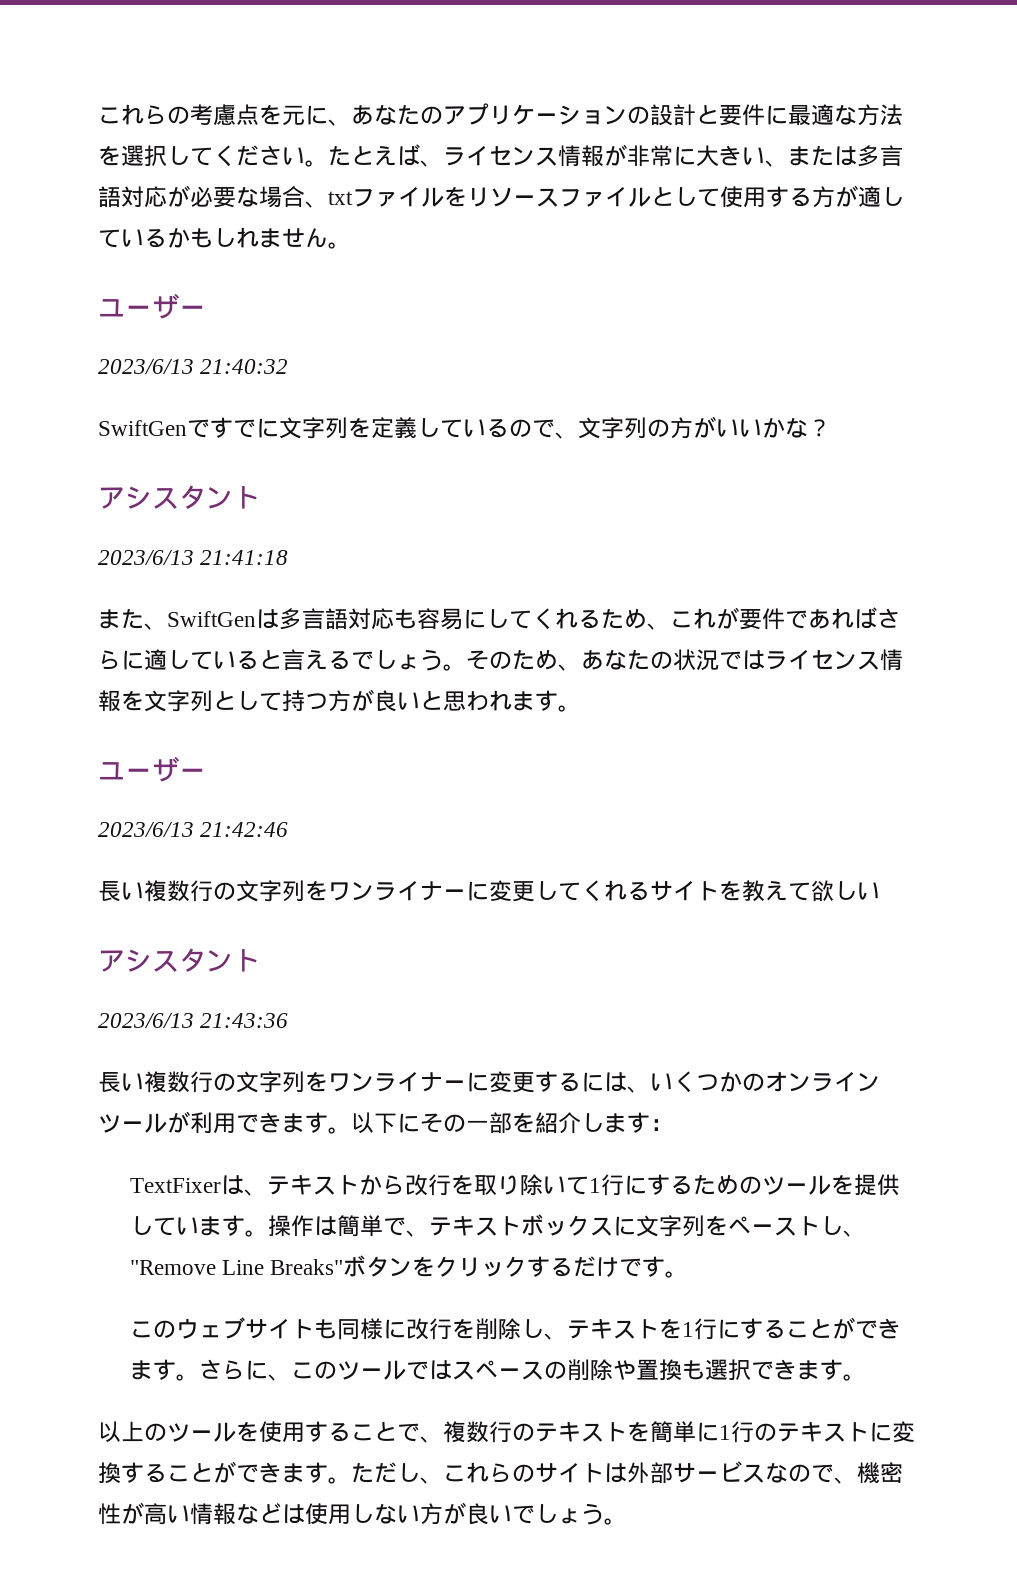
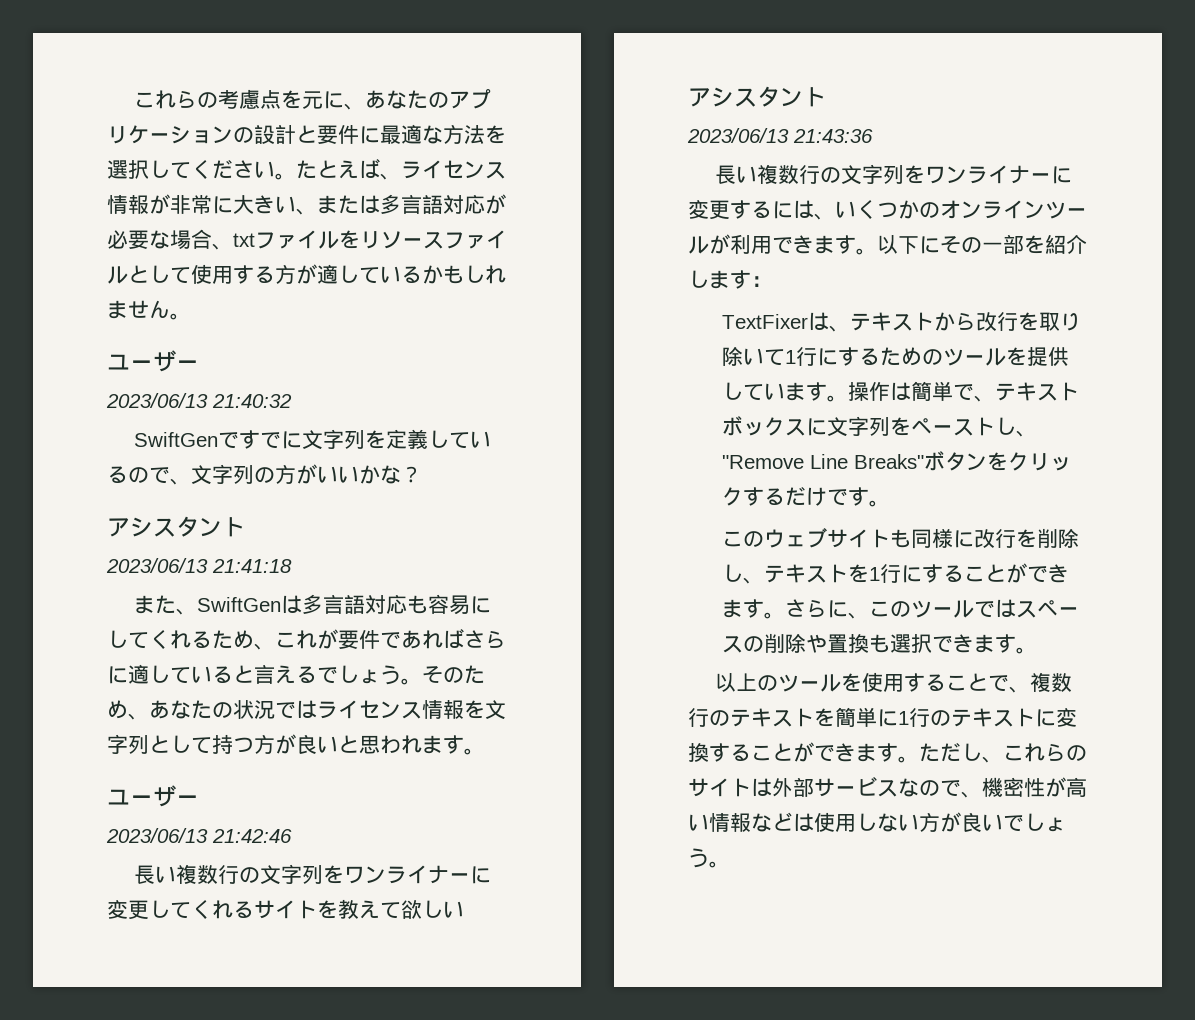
[98,359,194,374] 2023/6/13 -> [106,393,208,408] 2023/06/13
[98,550,194,565] 2023/6/13 -> [106,558,208,573] 2023/06/13
[98,822,194,837] 2023/6/13 -> [106,828,208,843] 2023/06/13
[98,1013,194,1028] 2023/6/13 -> [687,128,789,143] 2023/06/13

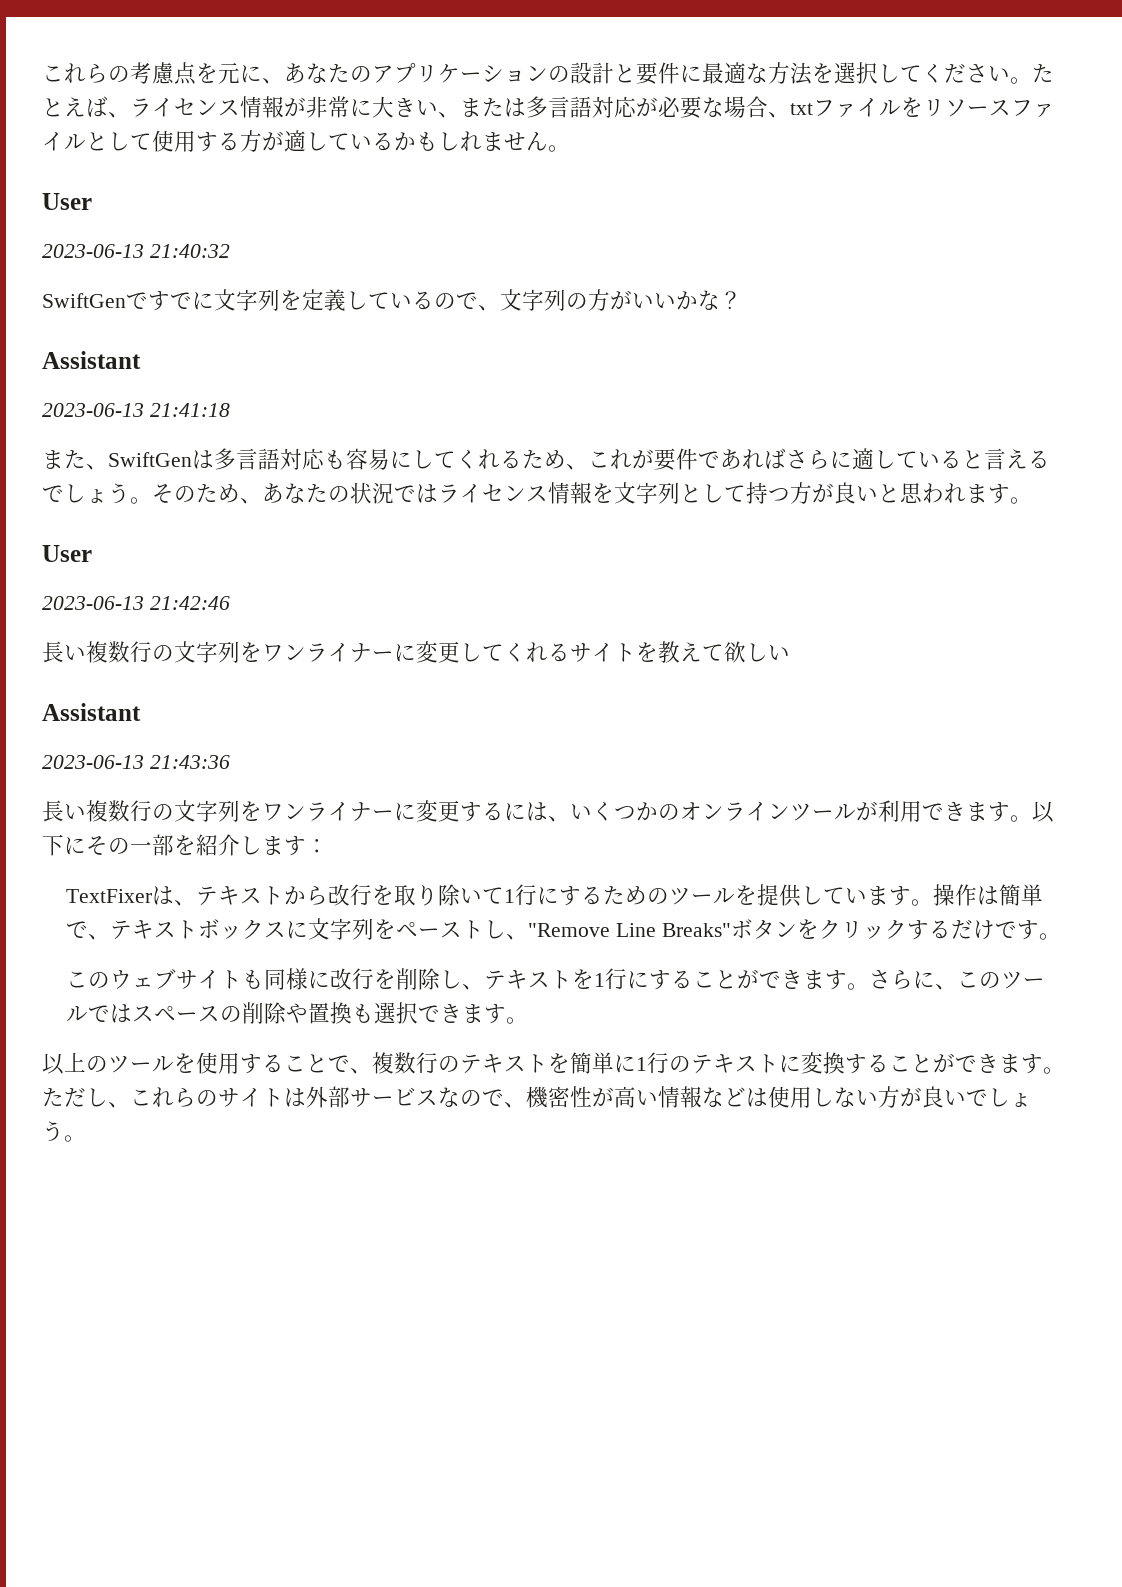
[107,350,199,372] [106,393,208,408] ユーザー // 2023/06/13 -> [42,193,92,210] [42,244,144,258] User // 2023-06-13
[107,516,245,537] [106,558,208,573] アシスタント // 2023/06/13 -> [42,351,141,369] [42,403,144,417] Assistant // 2023-06-13
[107,785,199,807] [106,828,208,843] ユーザー // 2023/06/13 -> [42,545,92,562] [42,596,144,610] User // 2023-06-13
[688,86,826,107] [687,128,789,143] アシスタント // 2023/06/13 -> [42,703,141,721] [42,755,144,769] Assistant // 2023-06-13

